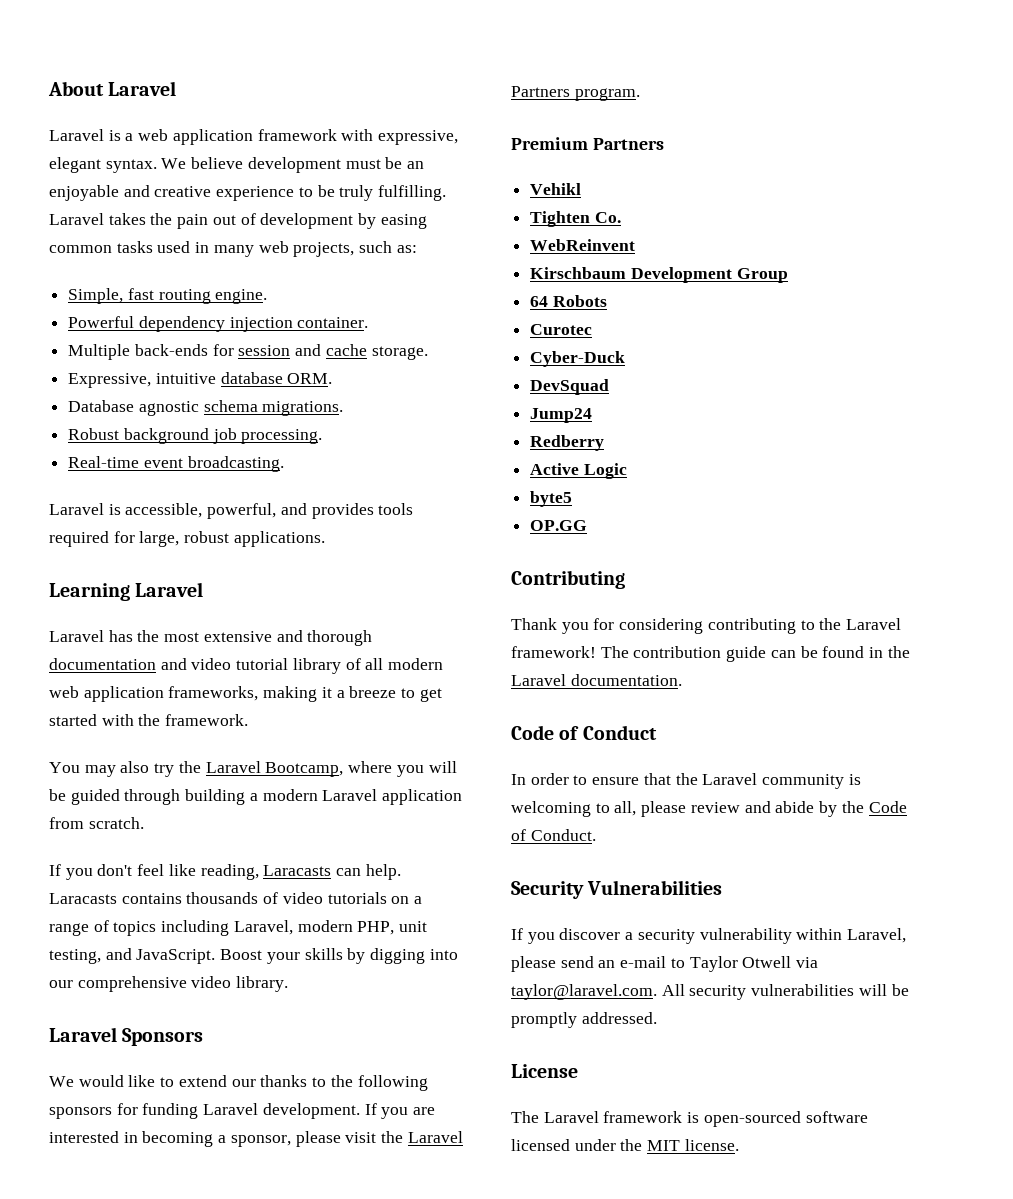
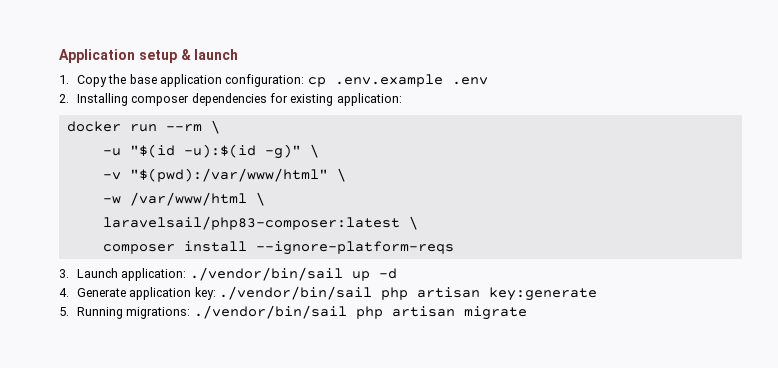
[48,81,177,96] [49,129,459,145] [49,157,425,173] [49,185,447,201] [49,213,427,229] [49,241,417,257] [68,288,268,304] [68,316,369,332] [68,344,428,360] [68,372,333,388] [68,400,344,416] [68,428,323,444] [68,456,284,472] [49,503,414,519] [49,531,325,547] [49,582,204,601] [49,630,373,646] [49,658,444,674] [49,686,442,702] [49,714,249,726] [49,761,457,777] [49,789,463,805] [49,817,144,829] [49,864,401,880] [49,892,423,904] [49,920,428,936] [49,948,458,964] [49,976,289,992] [49,1027,204,1046] [49,1075,428,1091] [49,1103,436,1119] [49,1131,463,1147] [511,86,640,101] [511,137,664,150] [530,183,582,195] [530,211,621,227] [530,239,636,251] [530,267,788,283] [530,295,607,307] [530,324,593,335] [530,351,626,367] [530,379,610,395] [530,408,593,423] [530,435,605,451] [530,463,627,479] [530,491,573,507] [530,520,588,531] [511,570,625,589] [511,618,902,634] [511,646,910,662] [511,674,682,686] [511,725,657,740] [511,773,861,789] [511,801,907,817] [511,829,596,841] [511,880,723,899] [511,928,907,944] [511,956,819,972] [511,984,909,1000] [511,1012,657,1028] [511,1064,578,1078] [511,1111,868,1127] [511,1139,739,1151] About Laravel // Laravel is a web application framework with expressive, elegant syntax. We believe development must be an enjoyable and creative experience to be truly fulfilling. Laravel takes the pain out of development by easing common tasks used in many web projects, such as: // Simple, fast routing engine. // Powerful dependency injection container. // Multiple back-ends for session and cache storage. // Expressive, intuitive database ORM. // Database agnostic schema migrations. // Robust background job processing. // Real-time event broadcasting. // Laravel is accessible, powerful, and provides tools required for large, robust applications. // Learning Laravel // Laravel has the most extensive and thorough documentation and video tutorial library of all modern web application frameworks, making it a breeze to get started with the framework. // You may also try the Laravel Bootcamp, where you will be guided through building a modern Laravel application from scratch. // If you don't feel like reading, Laracasts can help. Laracasts contains thousands of video tutorials on a range of topics including Laravel, modern PHP, unit testing, and JavaScript. Boost your skills by digging into our comprehensive video library. // Laravel Sponsors // We would like to extend our thanks to the following sponsors for funding Laravel development. If you are interested in becoming a sponsor, please visit the Laravel Partners program. // Premium Partners // Vehikl // Tighten Co. // WebReinvent // Kirschbaum Development Group // 64 Robots // Curotec // Cyber-Duck // DevSquad // Jump24 // Redberry // Active Logic // byte5 // OP.GG // Contributing // Thank you for considering contributing to the Laravel framework! The contribution guide can be found in the Laravel documentation. // Code of Conduct // In order to ensure that the Laravel community is welcoming to all, please review and abide by the Code of Conduct. // Security Vulnerabilities // If you discover a security vulnerability within Laravel, please send an e-mail to Taylor Otwell via taylor@laravel.com. All security vulnerabilities will be promptly addressed. // License // The Laravel framework is open-sourced software licensed under the MIT license. -> [59,49,239,63] [59,74,488,87] [59,93,402,106] [66,120,220,134] [102,144,319,159] [102,168,346,182] [102,192,265,206] [102,216,418,230] [102,241,454,255] [59,267,397,281] [59,286,597,301] [59,305,527,320] Application setup & launch // 1. Copy the base application configuration: cp .env.example .env // 2. Installing composer dependencies for existing application: // docker run --rm \ // -u "$(id -u):$(id -g)" \ // -v "$(pwd):/var/www/html" \ // -w /var/www/html \ // laravelsail/php83-composer:latest \ // composer install --ignore-platform-reqs // 3. Launch application: ./vendor/bin/sail up -d // 4. Generate application key: ./vendor/bin/sail php artisan key:generate // 5. Running migrations: ./vendor/bin/sail php artisan migrate

